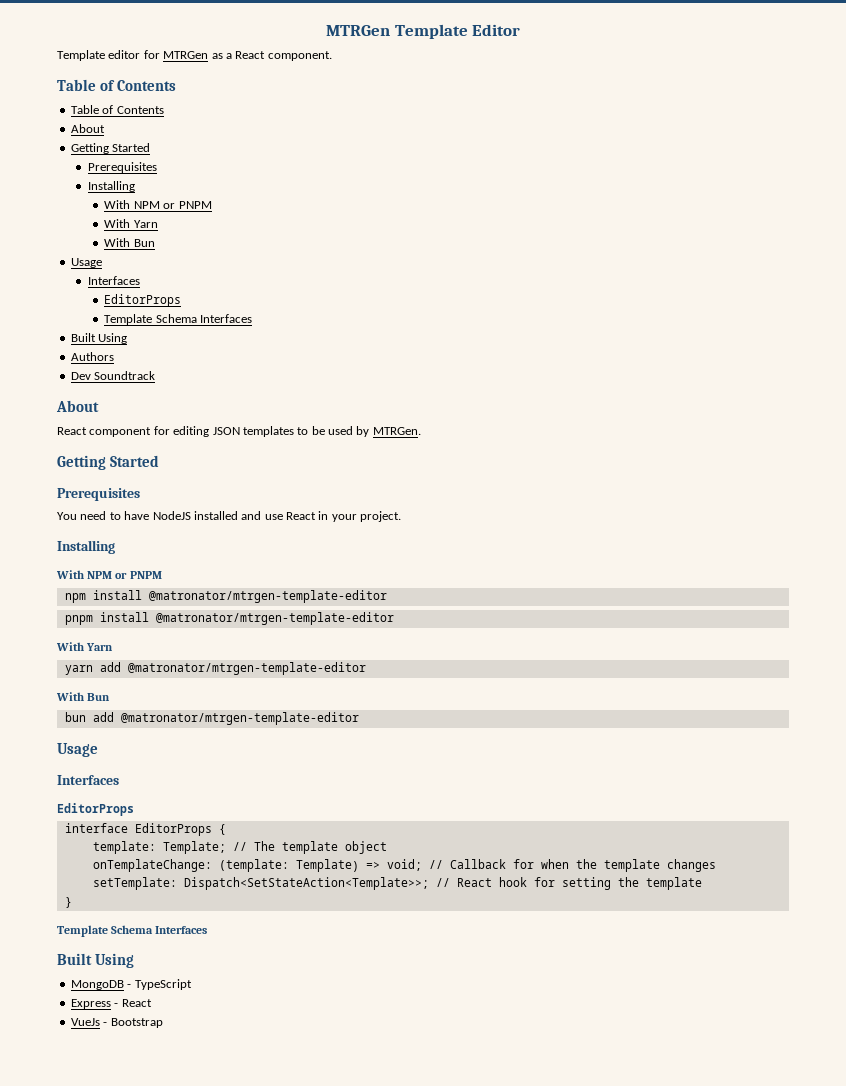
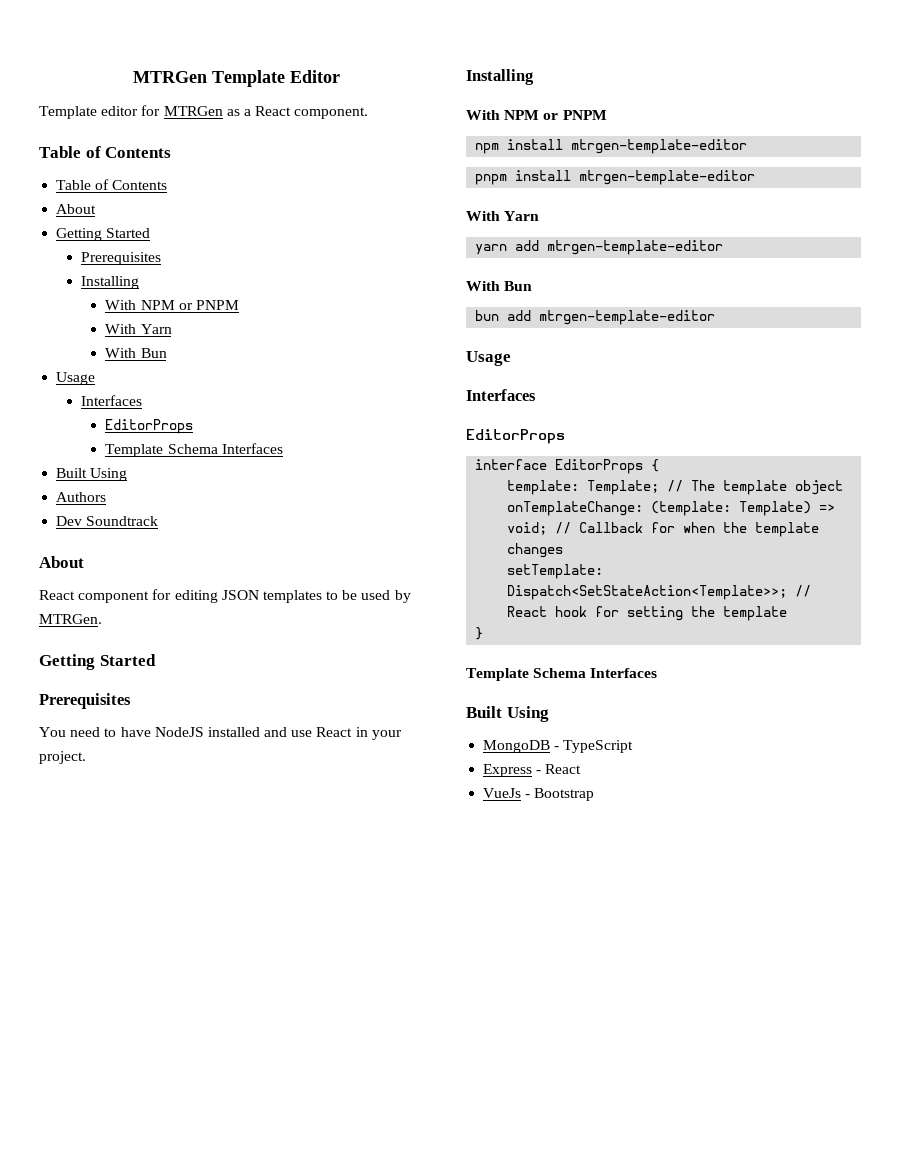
[148,590,387,603] @matronator/mtrgen-template-editor -> [571,139,748,154] mtrgen-template-editor
[155,612,394,625] @matronator/mtrgen-template-editor -> [579,170,756,185] mtrgen-template-editor
[127,662,366,675] @matronator/mtrgen-template-editor -> [547,240,724,255] mtrgen-template-editor
[120,712,359,725] @matronator/mtrgen-template-editor -> [539,310,716,325] mtrgen-template-editor

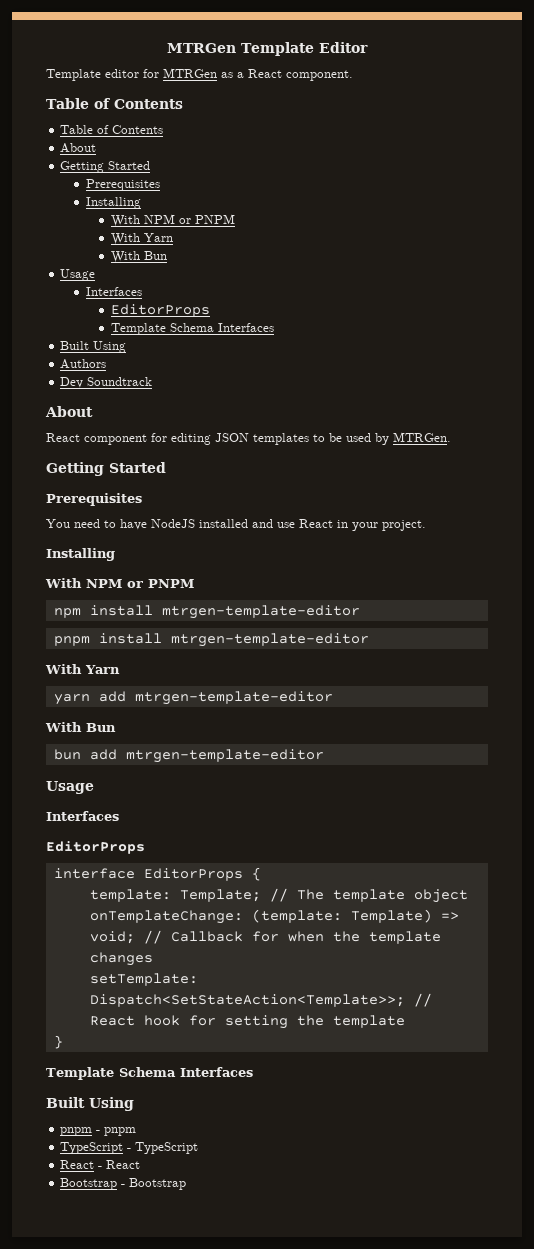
[483,740,551,753] MongoDB -> [60,1127,137,1136] [60,1142,124,1154] pnpm - pnpm // TypeScript
[483,764,533,777] Express -> [60,1160,95,1169] React
[483,788,522,798] VueJs -> [60,1178,118,1190] Bootstrap

